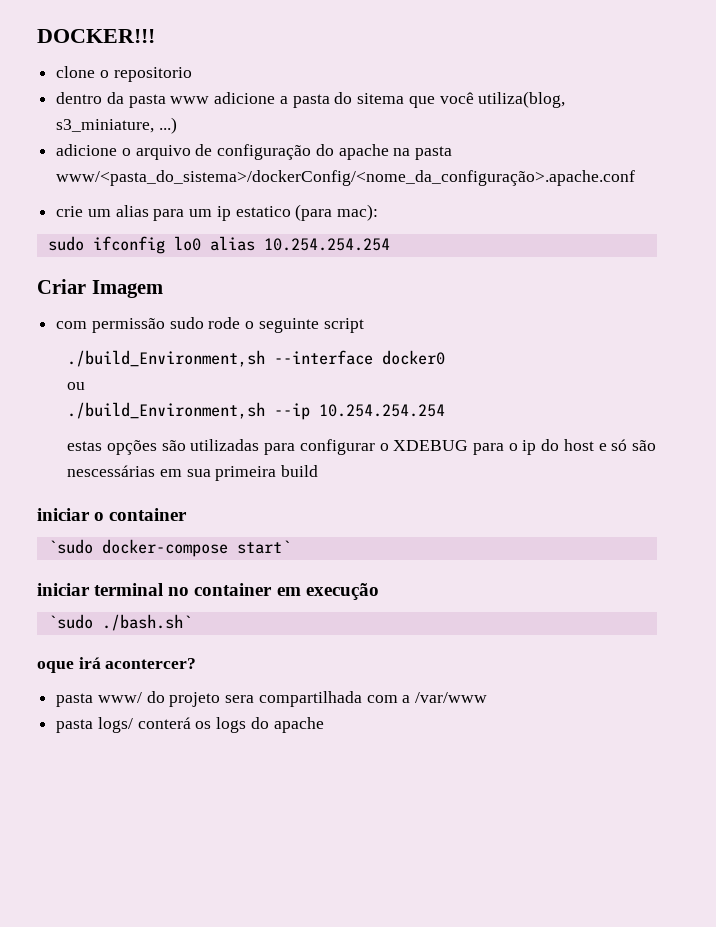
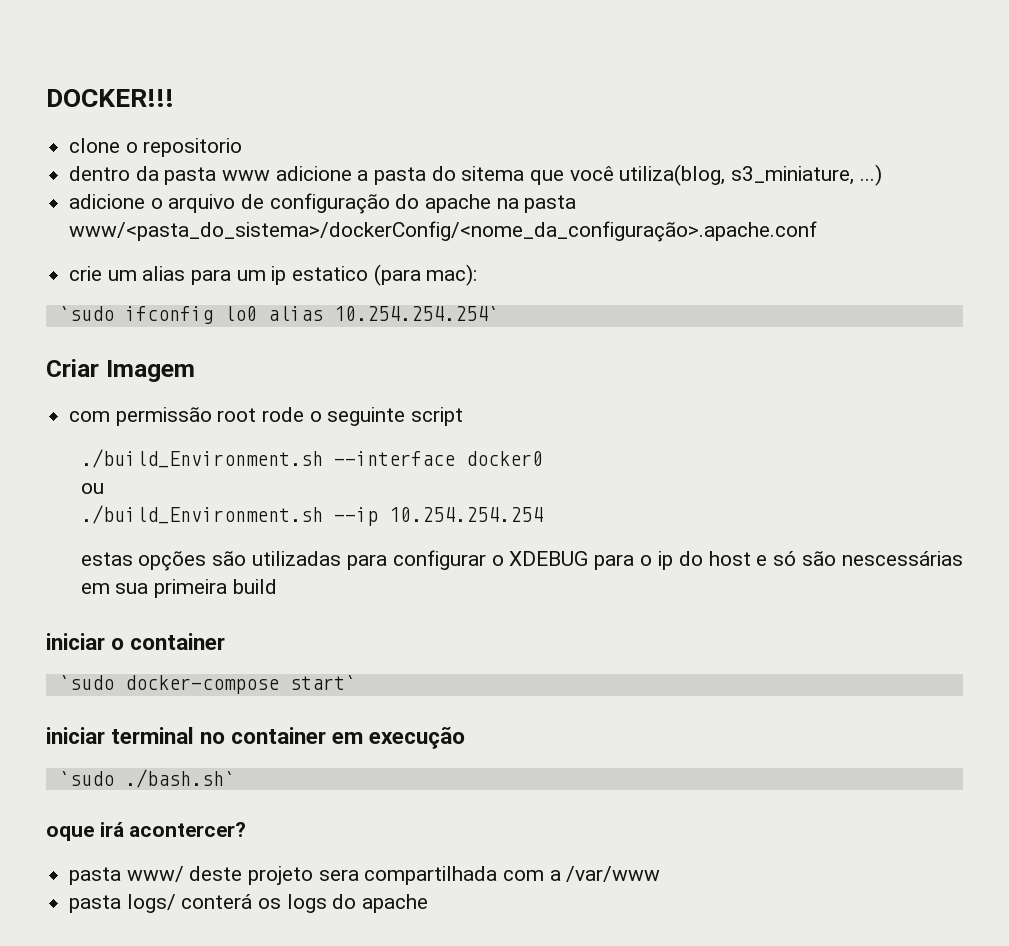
[47,236,84,251] sudo -> [58,306,114,321] `sudo
[263,238,390,251] 10.254.254.254 -> [333,306,499,321] 10.254.254.254`
[169,317,204,329] sudo -> [217,408,257,422] root
[67,350,266,367] ./build_Environment,sh -> [80,449,323,468] ./build_Environment.sh
[67,402,266,419] ./build_Environment,sh -> [80,505,323,524] ./build_Environment.sh
[146,691,165,703] do -> [189,866,243,881] deste

